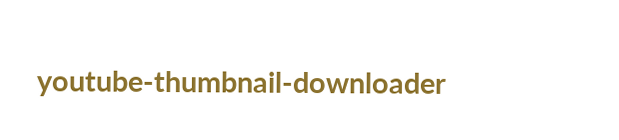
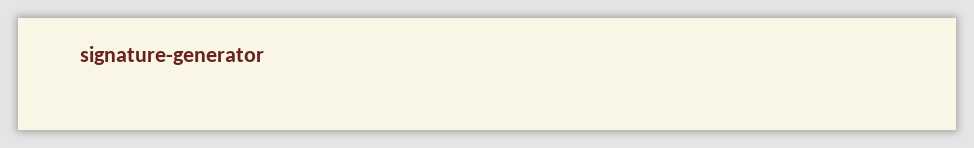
[36,70,446,99] youtube-thumbnail-downloader -> [80,46,264,65] signature-generator

